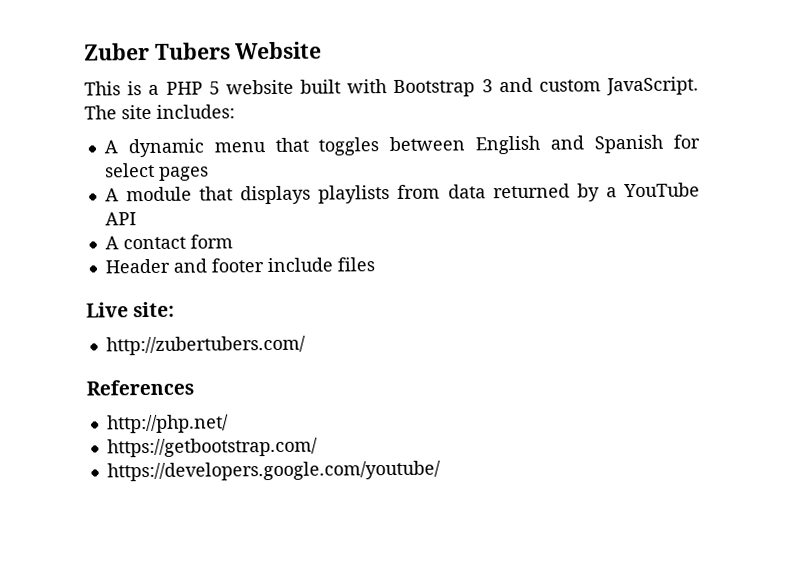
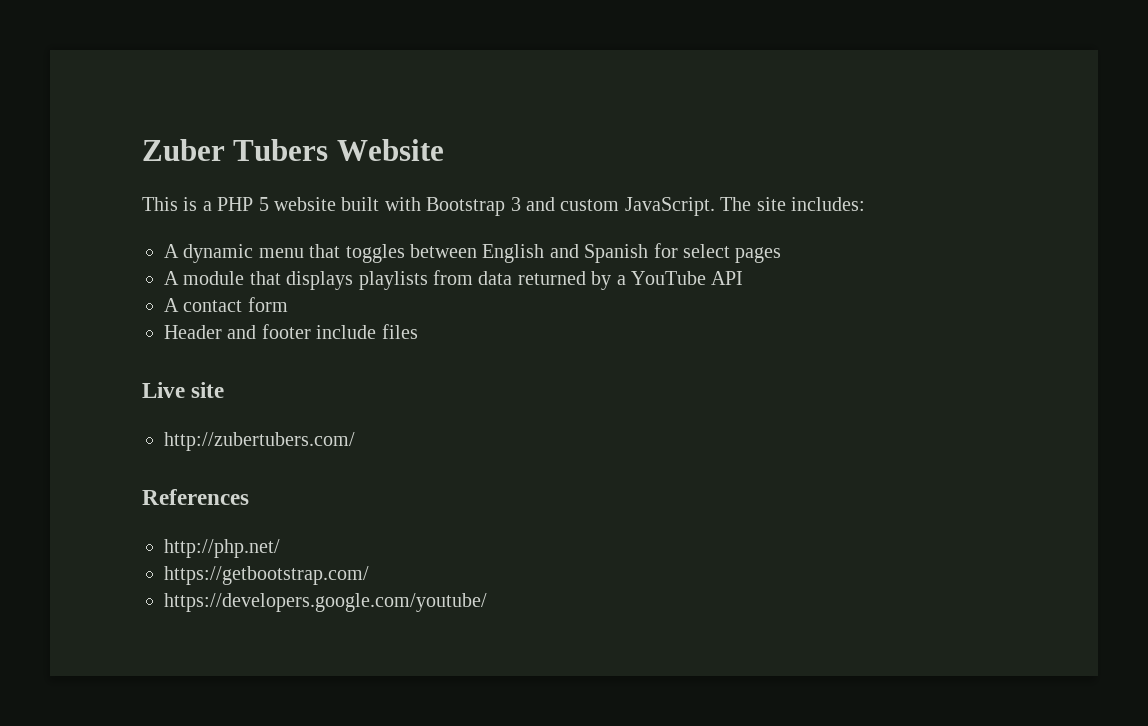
[133,301,176,318] site: -> [191,382,225,398] site

